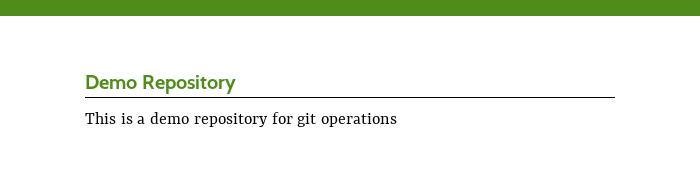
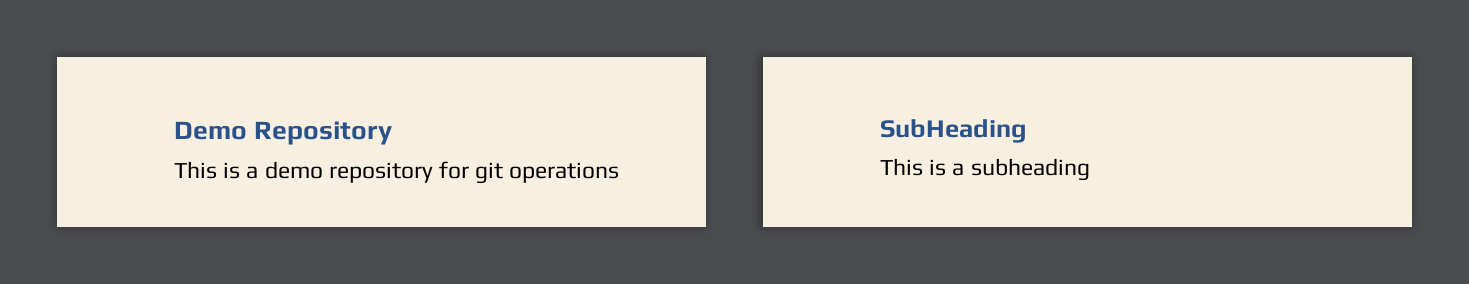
(398, 120) none -> [880,119,1027,143] [880,158,1090,181] // SubHeading // This is a subheading

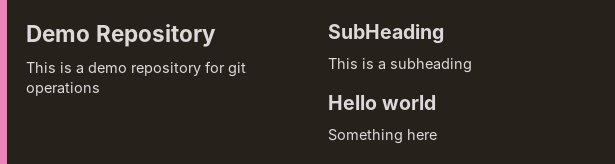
(1090, 169) none -> [328,95,437,110] [328,129,437,144] // Hello world // Something here

